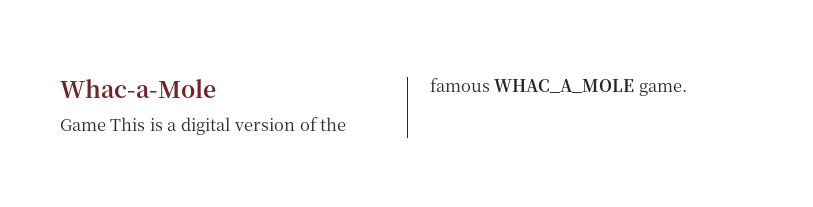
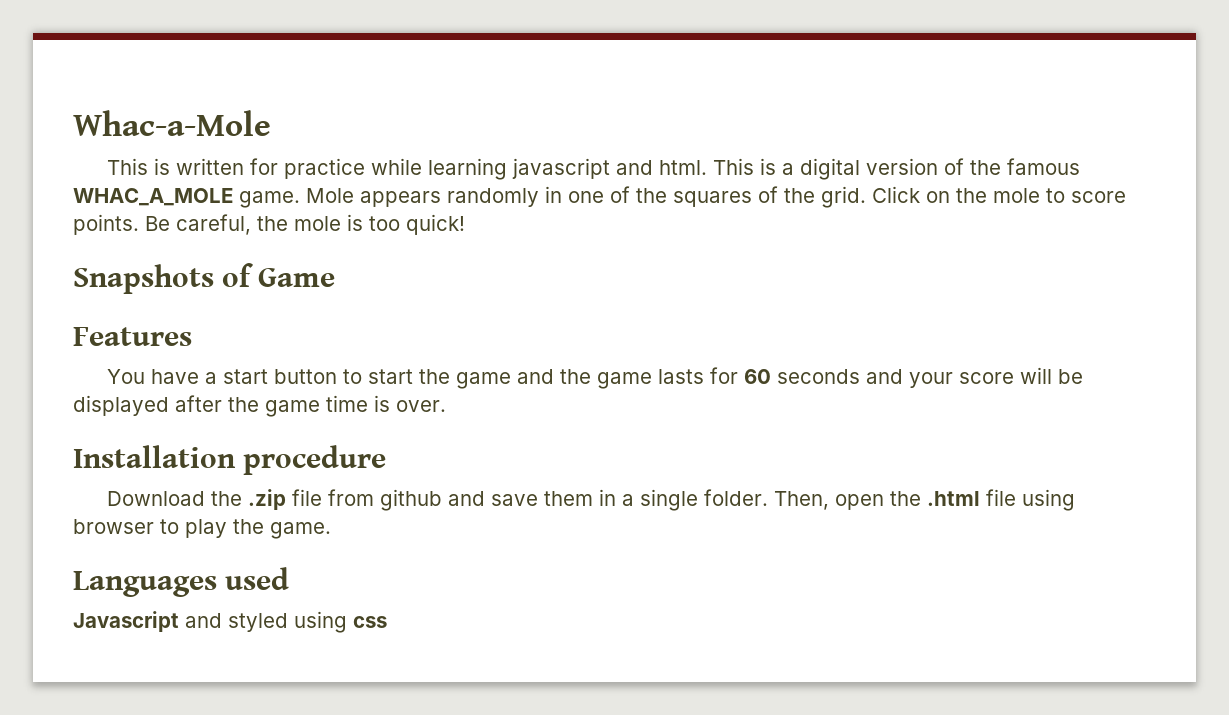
[60,119,106,131] Game -> [107,158,708,180] This is written for practice while learning javascript and html.
(687, 89) none -> [306,186,1126,208] [73,214,465,235] [73,263,336,294] [73,327,192,346] [107,367,1084,389] [73,395,446,417] [73,445,387,475] [107,489,1076,511] [73,519,331,539] [73,567,290,597] [73,611,387,633] Mole appears randomly in one of the squares of the grid. Click on the mole to score points. Be careful, the mole is too quick! // Snapshots of Game // Features // You have a start button to start the game and the game lasts for 60 seconds and your score will be displayed after the game time is over. // Installation procedure // Download the .zip file from github and save them in a single folder. Then, open the .html file using browser to play the game. // Languages used // Javascript and styled using css

